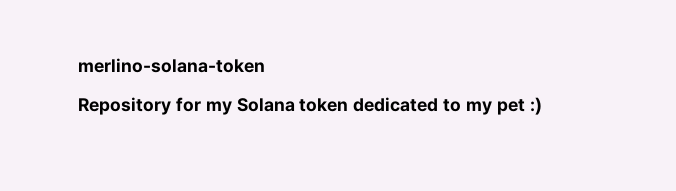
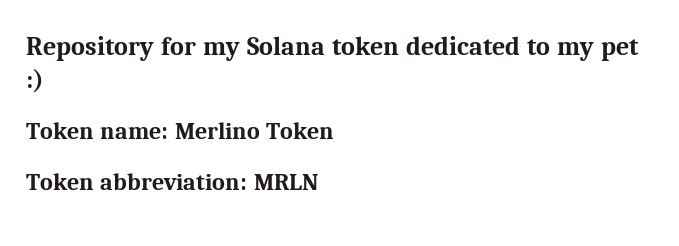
[78,58,265,73] merlino-solana-token // -> (26, 48) none
(542, 106) none -> [26,122,335,139] [26,173,318,190] // Token name: Merlino Token // Token abbreviation: MRLN

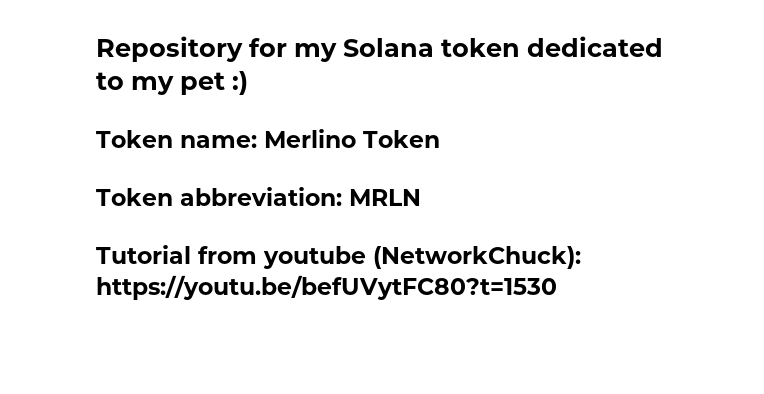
(318, 182) none -> [96,245,581,269] [96,275,557,300] // Tutorial from youtube (NetworkChuck): https://youtu.be/befUVytFC80?t=1530

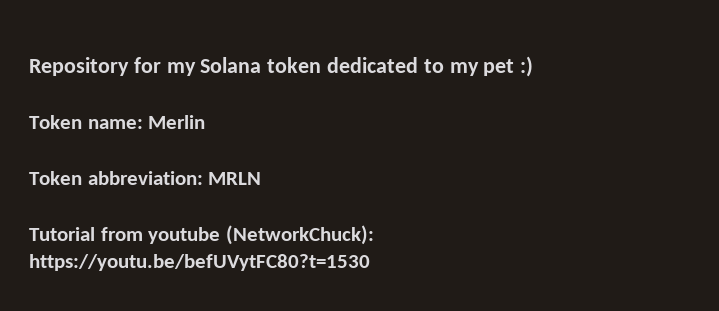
[264,129,440,148] Merlino Token -> [148,115,206,129] Merlin

